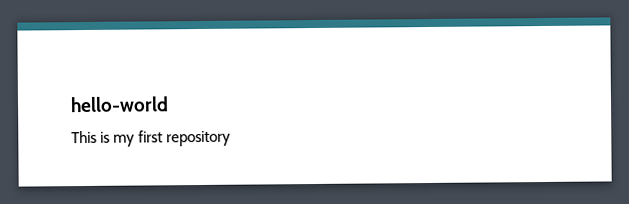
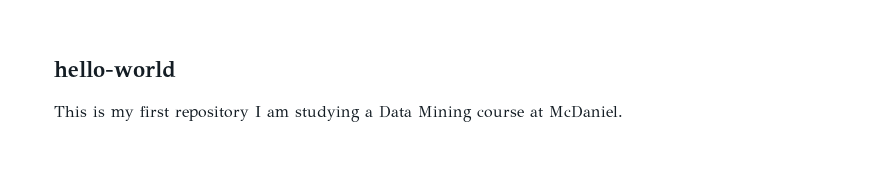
(232, 138) none -> [255,105,623,122] I am studying a Data Mining course at McDaniel.

